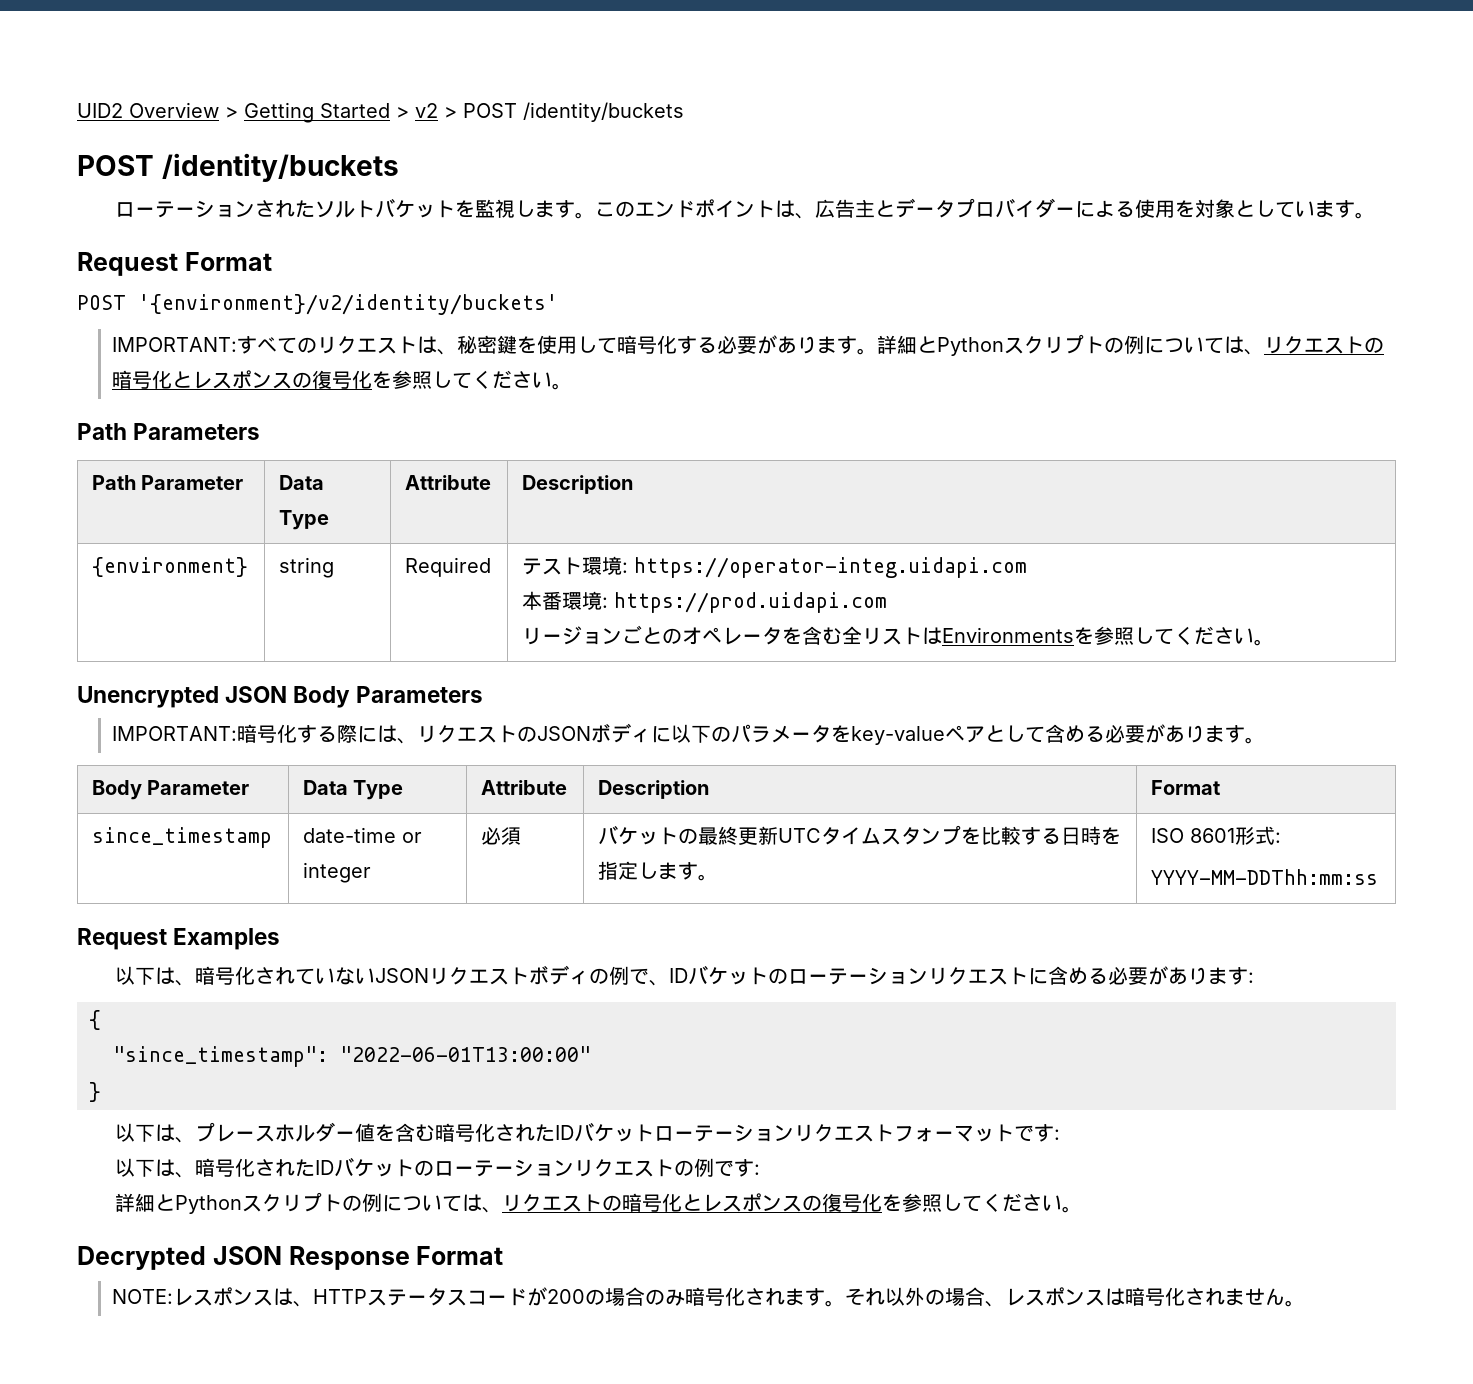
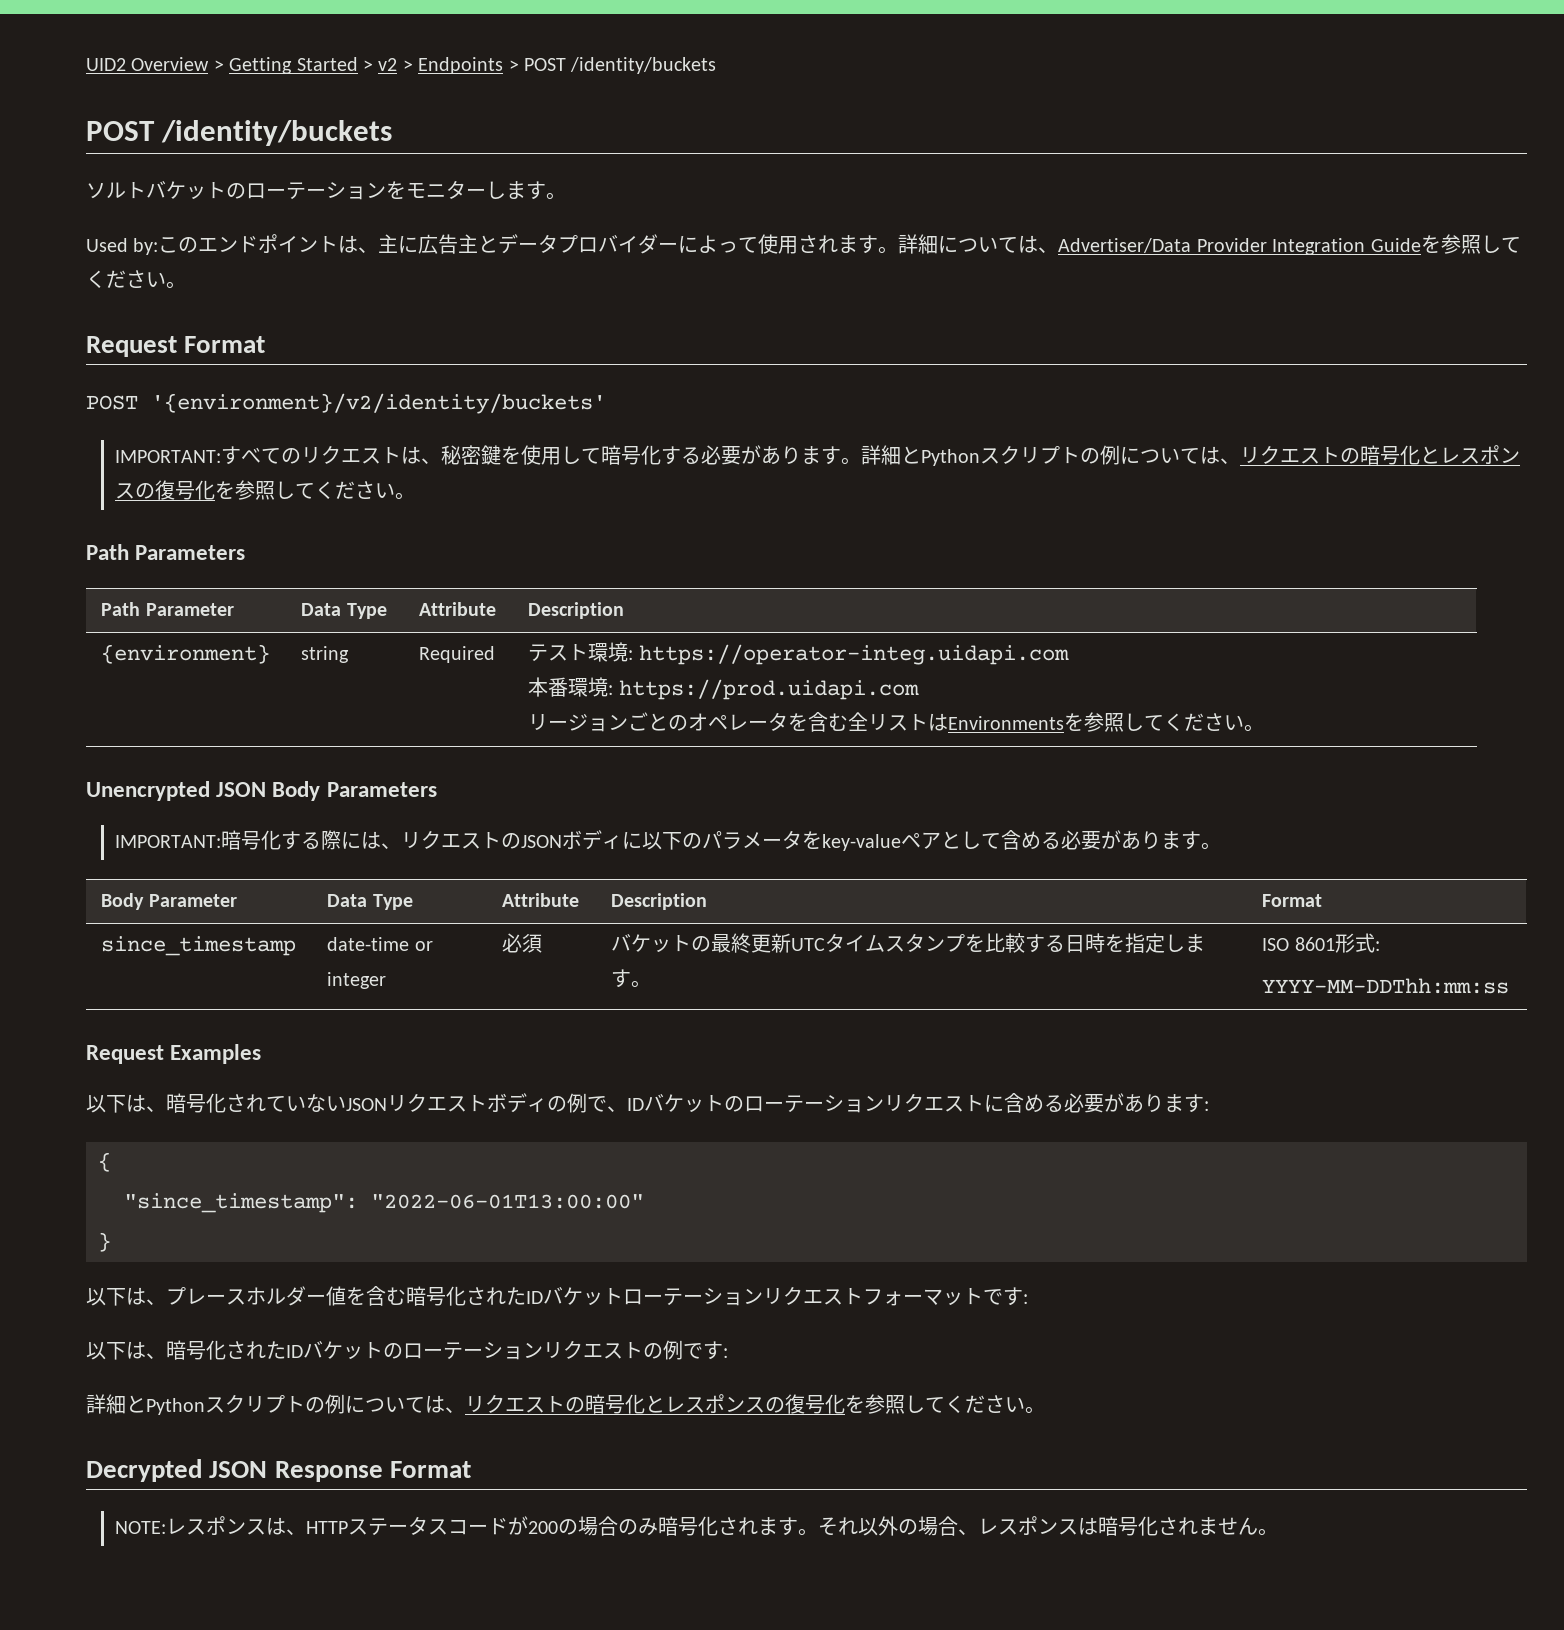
(457, 112) none -> [418,57,519,74] Endpoints >
[115,198,596,219] ローテーションされたソルトバケットを監視します。 -> [86,180,566,200] [86,238,159,255] ソルトバケットのローテーションをモニターします。 // Used by:
(816, 216) none -> [378,234,419,253] 主に
[1115,199,1356,218] る使用を対象としています -> [718,234,1521,255] [86,270,166,288] って使用されます。詳細については、Advertiser/Data Provider Integration Guideを参照してください

